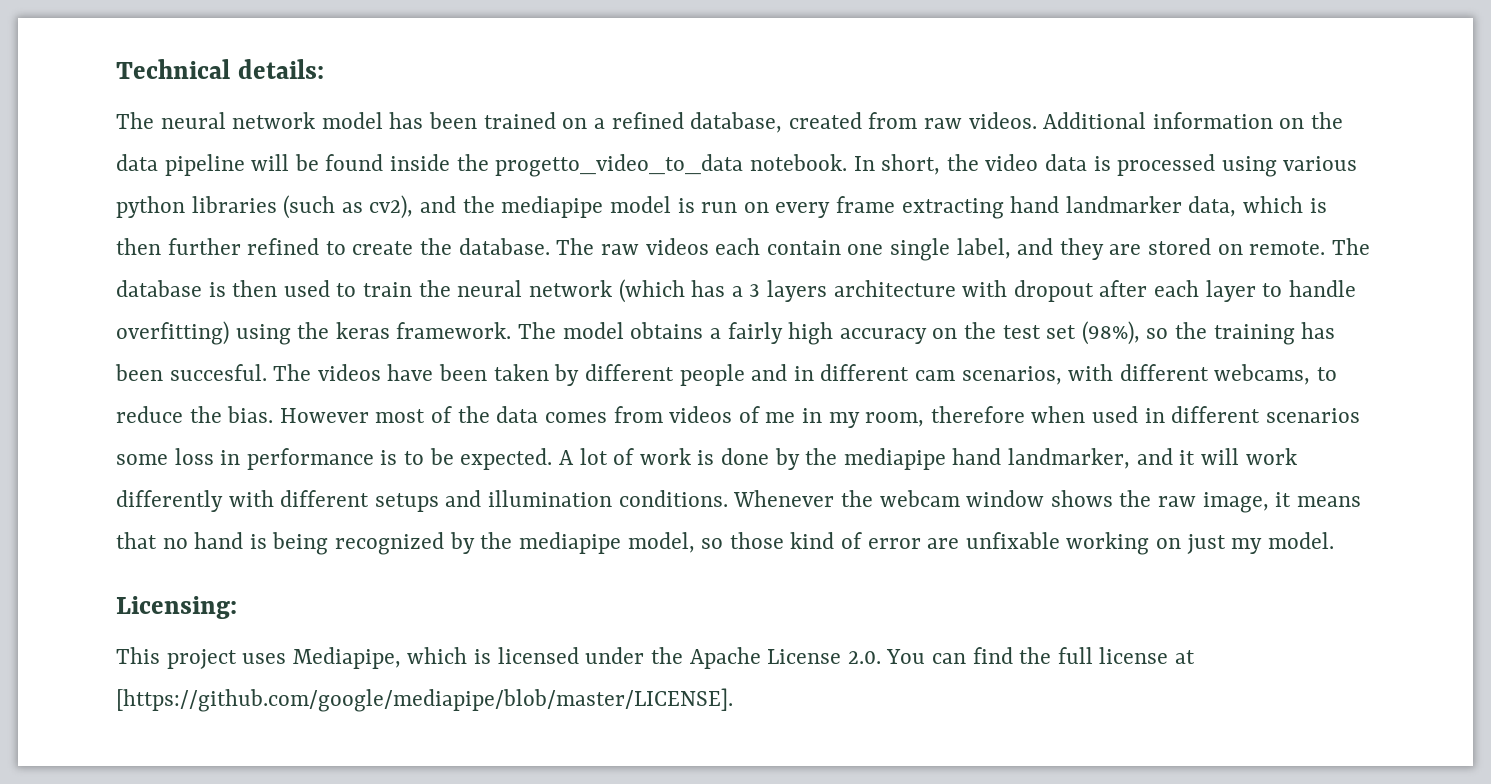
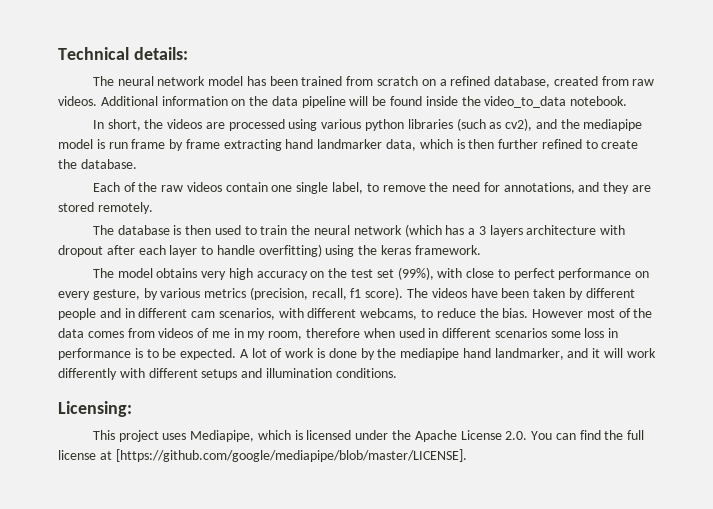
(556, 120) none -> [346,76,419,86] from scratch
[495,154,744,177] progetto_video_to_data -> [484,96,567,108] video_to_data
(847, 162) none -> (628, 101) //
[985,154,1111,171] video data is -> [167,119,225,129] videos are
[743,202,831,218] on every -> [131,139,184,151] frame by
[556,238,595,255] The -> [92,182,158,192] // Each of the
[715,238,761,255] each -> (222, 187) none
(1011, 248) none -> [366,182,575,194] to remove the need for annotations,
[1217,241,1326,255] on remote. -> [97,202,153,214] remotely. //
(512, 330) none -> (481, 250) //
[709,322,783,344] a fairly -> [201,271,227,280] very
[1081,321,1336,345] [115,364,267,381] (98%), so the training has been succesful. -> [397,267,650,280] [58,287,404,300] (99%), with close to perfect performance on every gesture, by various metrics (precision, recall, f1 score).
[733,490,1361,513] [116,532,1334,555] Whenever the webcam window shows the raw image, it means that no hand is being recognized by the mediapipe model, so those kind of error are unfixable working on just my model. -> (397, 373) none

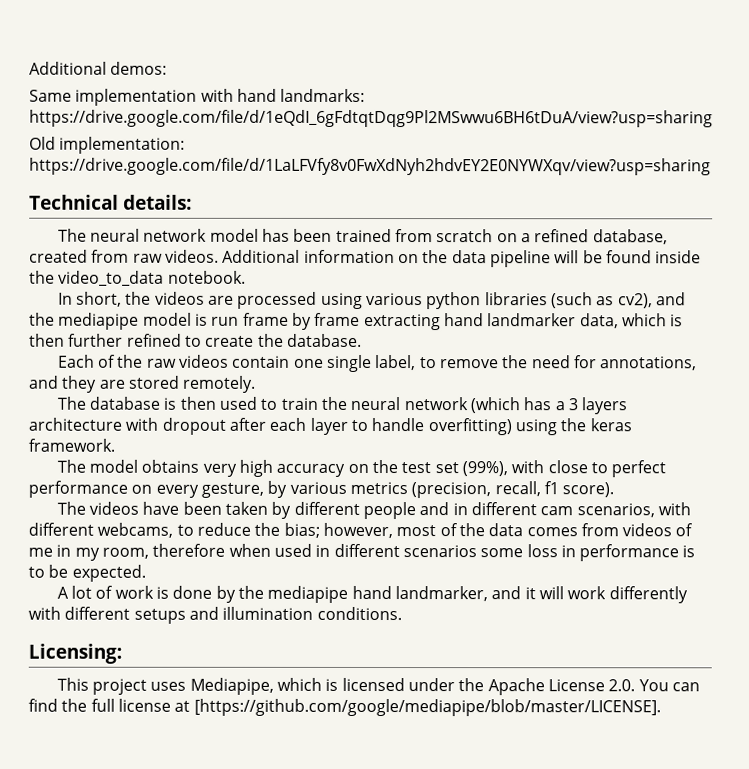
(58, 53) none -> [29,61,168,75] [29,88,366,106] [29,109,713,128] [29,136,186,154] [29,157,711,176] Additional demos: // Same implementation with hand landmarks: https://drive.google.com/file/d/1eQdI_6gFdtqtDqg9Pl2MSwwu6BH6tDuA/view?usp=sharing // Old implementation: https://drive.google.com/file/d/1LaLFVfy8v0FwXdNyh2hdvEY2E0NYWXqv/view?usp=sharing //
(404, 293) none -> (615, 490) //
[502,308,584,318] bias. However -> [283,522,393,539] bias; however,
(237, 354) none -> (146, 573) //

